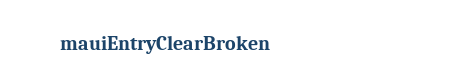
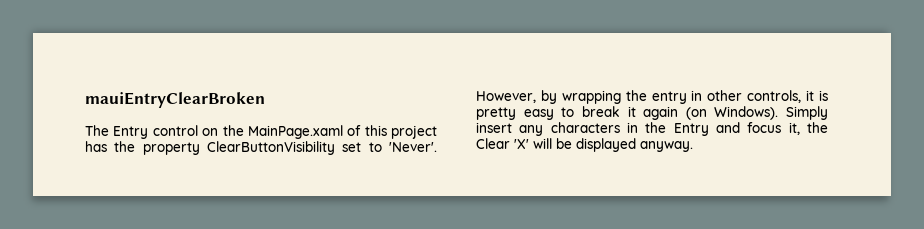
(270, 44) none -> [85,125,437,139] [85,141,437,155] [476,90,828,104] [476,106,828,120] [476,122,828,136] [476,138,693,152] // The Entry control on the MainPage.xaml of this project has the property ClearButtonVisibility set to 'Never'. However, by wrapping the entry in other controls, it is pretty easy to break it again (on Windows). Simply insert any characters in the Entry and focus it, the Clear 'X' will be displayed anyway.

